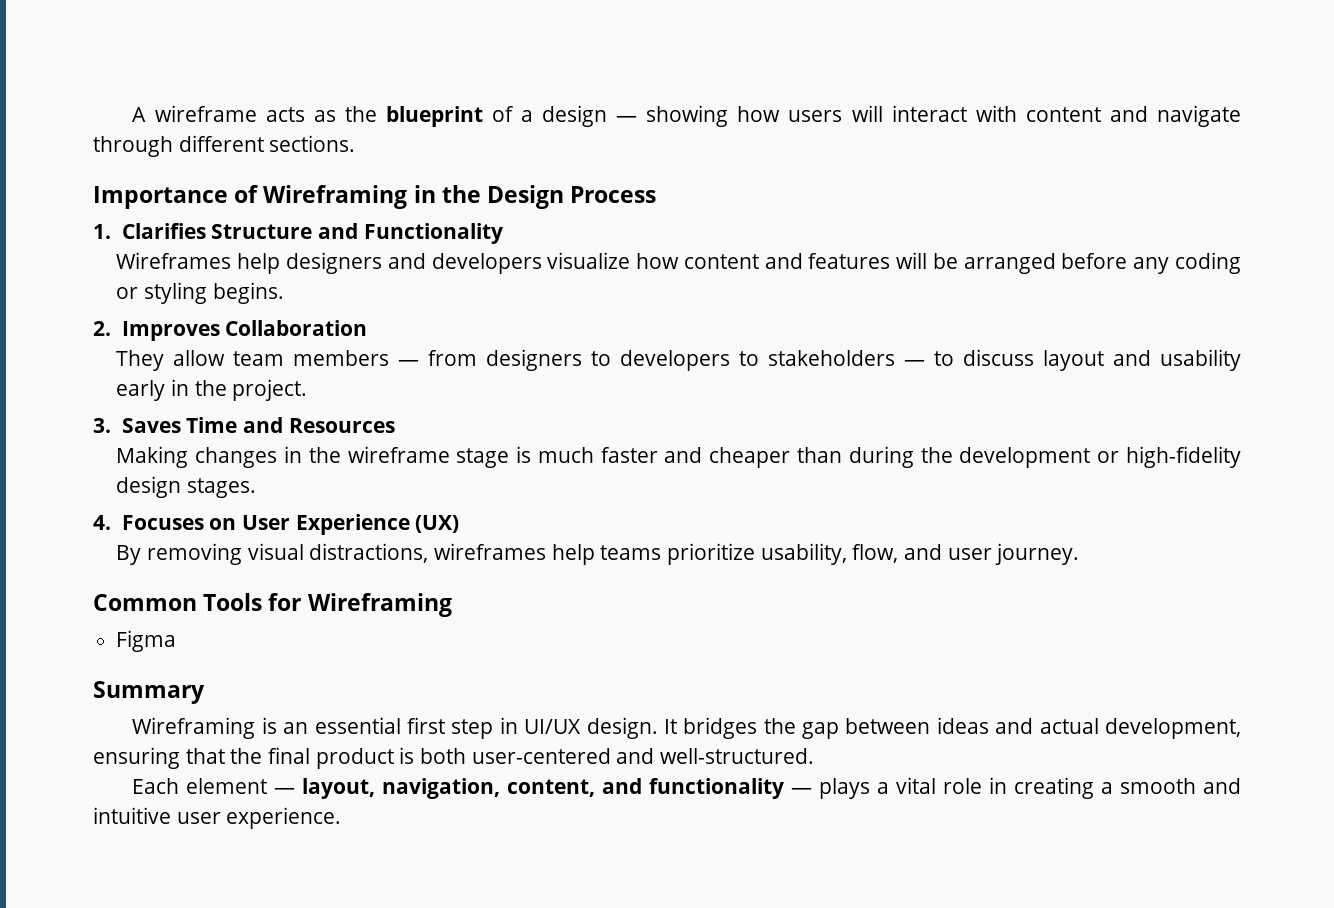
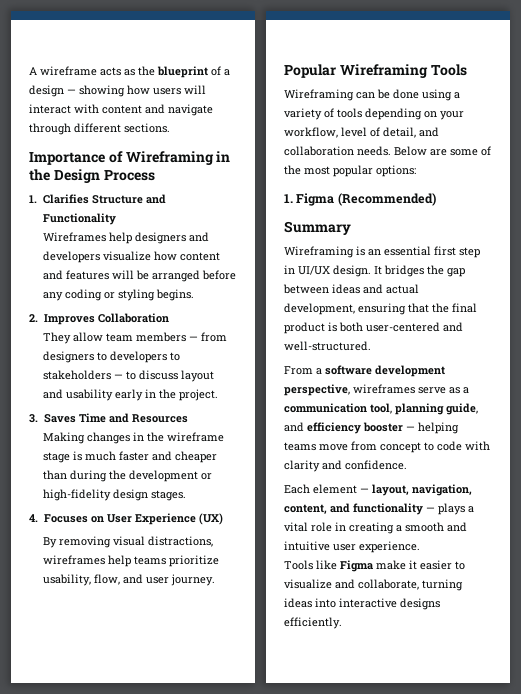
[93,593,452,617] [116,630,177,652] Common Tools for Wireframing // Figma -> [284,64,467,78] [284,89,460,101] [284,108,464,120] [284,127,439,138] [284,146,491,156] [284,165,416,177] [284,193,436,206] Popular Wireframing Tools // Wireframing can be done using a variety of tools depending on your workflow, level of detail, and collaboration needs. Below are some of the most popular options: // 1. Figma (Recommended)
(815, 756) none -> [284,365,445,377] [284,384,469,396] [284,403,478,415] [284,422,459,434] [284,441,490,453] [284,460,407,472] // From a software development perspective, wireframes serve as a communication tool, planning guide, and efficiency booster — helping teams move from concept to code with clarity and confidence.
(342, 818) none -> [284,560,465,572] [284,579,463,591] [284,598,440,610] [284,617,342,629] // Tools like Figma make it easier to visualize and collaborate, turning ideas into interactive designs efficiently.

